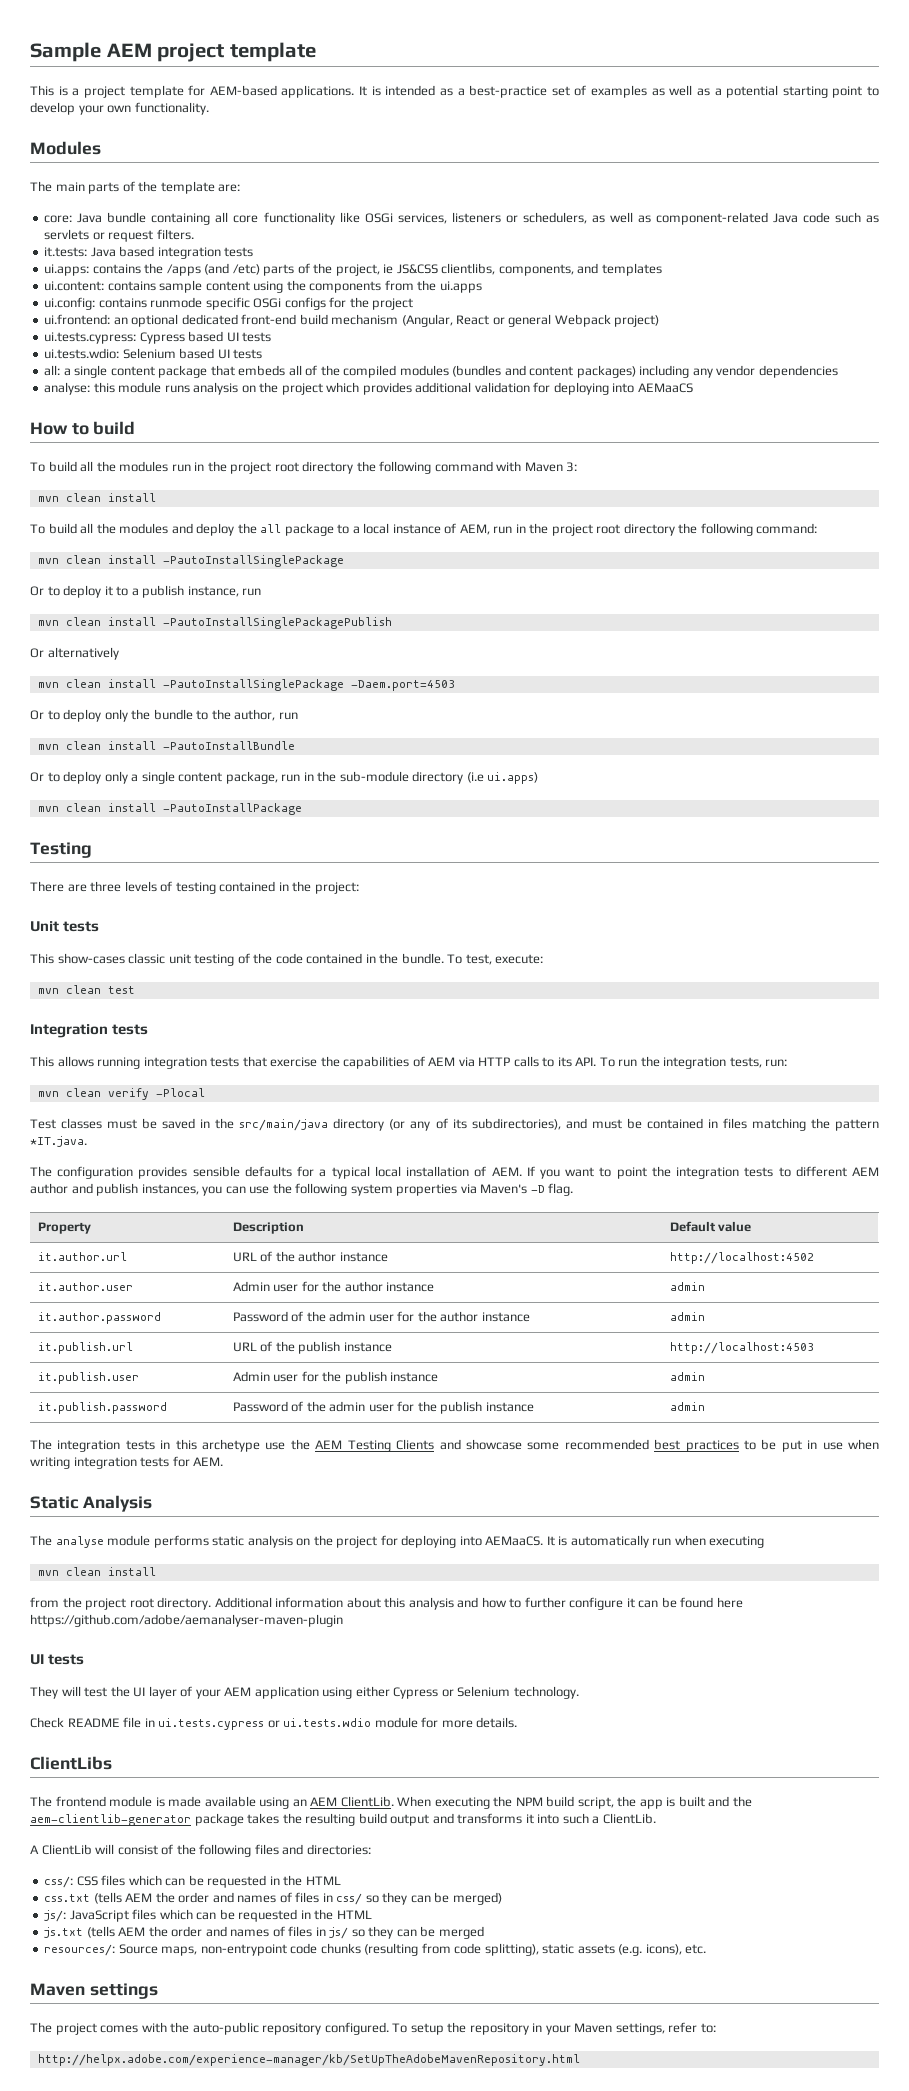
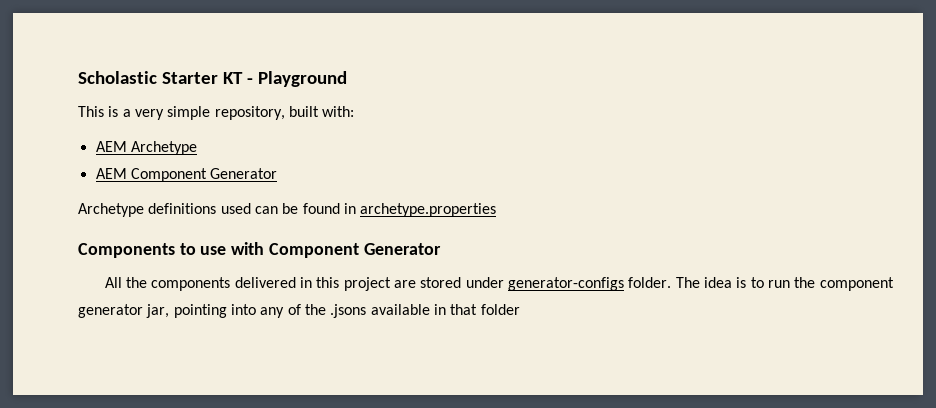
[30,42,316,62] [30,85,879,98] [30,102,209,115] [30,141,101,155] [30,181,241,194] [44,212,879,225] [44,229,194,242] [44,246,254,259] [44,263,662,276] [44,280,482,293] [44,297,414,310] [44,314,660,327] [44,331,272,344] [44,348,263,359] [44,365,838,378] [44,382,693,395] [30,421,136,435] [30,461,578,474] [37,493,156,502] [30,523,818,536] [37,555,344,567] [30,585,262,598] [37,617,392,629] [30,647,119,660] [37,679,455,691] [30,709,298,722] [37,741,295,750] [30,771,539,784] [37,803,302,815] [30,842,92,858] [30,881,359,894] [30,921,100,932] [30,953,544,966] [37,985,135,994] [30,1024,149,1038] [30,1056,788,1069] [37,1088,205,1100] [30,1118,879,1131] [30,1136,87,1147] [30,1166,880,1179] [30,1183,574,1196] [37,1222,91,1234] [232,1222,304,1234] [669,1221,752,1232] [37,1252,127,1261] [232,1251,388,1262] [669,1252,814,1264] [37,1282,133,1291] [232,1281,435,1292] [669,1282,705,1291] [37,1312,161,1324] [232,1311,530,1322] [669,1312,705,1321] [37,1342,133,1354] [232,1341,392,1354] [669,1342,814,1354] [37,1372,139,1384] [232,1371,439,1384] [669,1372,705,1381] [37,1402,167,1414] [232,1401,534,1414] [669,1402,705,1411] [30,1439,879,1452] [30,1456,224,1469] [30,1495,152,1512] [30,1535,765,1548] [37,1567,156,1576] [30,1597,743,1610] [30,1614,343,1627] [30,1654,85,1665] [30,1686,579,1699] [30,1717,518,1730] [30,1756,112,1770] [30,1796,752,1809] [30,1813,656,1826] [30,1844,371,1857] [44,1875,341,1888] [44,1892,502,1905] [44,1909,372,1922] [44,1926,484,1939] [44,1943,707,1956] [30,1983,158,1999] [30,2022,716,2035] [37,2054,580,2066] Sample AEM project template // This is a project template for AEM-based applications. It is intended as a best-practice set of examples as well as a potential starting point to develop your own functionality. // Modules // The main parts of the template are: // core: Java bundle containing all core functionality like OSGi services, listeners or schedulers, as well as component-related Java code such as servlets or request filters. // it.tests: Java based integration tests // ui.apps: contains the /apps (and /etc) parts of the project, ie JS&CSS clientlibs, components, and templates // ui.content: contains sample content using the components from the ui.apps // ui.config: contains runmode specific OSGi configs for the project // ui.frontend: an optional dedicated front-end build mechanism (Angular, React or general Webpack project) // ui.tests.cypress: Cypress based UI tests // ui.tests.wdio: Selenium based UI tests // all: a single content package that embeds all of the compiled modules (bundles and content packages) including any vendor dependencies // analyse: this module runs analysis on the project which provides additional validation for deploying into AEMaaCS // How to build // To build all the modules run in the project root directory the following command with Maven 3: // mvn clean install // To build all the modules and deploy the all package to a local instance of AEM, run in the project root directory the following command: // mvn clean install -PautoInstallSinglePackage // Or to deploy it to a publish instance, run // mvn clean install -PautoInstallSinglePackagePublish // Or alternatively // mvn clean install -PautoInstallSinglePackage -Daem.port=4503 // Or to deploy only the bundle to the author, run // mvn clean install -PautoInstallBundle // Or to deploy only a single content package, run in the sub-module directory (i.e ui.apps) // mvn clean install -PautoInstallPackage // Testing // There are three levels of testing contained in the project: // Unit tests // This show-cases classic unit testing of the code contained in the bundle. To test, execute: // mvn clean test // Integration tests // This allows running integration tests that exercise the capabilities of AEM via HTTP calls to its API. To run the integration tests, run: // mvn clean verify -Plocal // Test classes must be saved in the src/main/java directory (or any of its subdirectories), and must be contained in files matching the pattern *IT.java. // The configuration provides sensible defaults for a typical local installation of AEM. If you want to point the integration tests to different AEM author and publish instances, you can use the following system properties via Maven's -D flag. // Property | Description | Default value // it.author.url | URL of the author instance | http://localhost:4502 // it.author.user | Admin user for the author instance | admin // it.author.password | Password of the admin user for the author instance | admin // it.publish.url | URL of the publish instance | http://localhost:4503 // it.publish.user | Admin user for the publish instance | admin // it.publish.password | Password of the admin user for the publish instance | admin // The integration tests in this archetype use the AEM Testing Clients and showcase some recommended best practices to be put in use when writing integration tests for AEM. // Static Analysis // The analyse module performs static analysis on the project for deploying into AEMaaCS. It is automatically run when executing // mvn clean install // from the project root directory. Additional information about this analysis and how to further configure it can be found here https://github.com/adobe/aemanalyser-maven-plugin // UI tests // They will test the UI layer of your AEM application using either Cypress or Selenium technology. // Check README file in ui.tests.cypress or ui.tests.wdio module for more details. // ClientLibs // The frontend module is made available using an AEM ClientLib. When executing the NPM build script, the app is built and the aem-clientlib-generator package takes the resulting build output and transforms it into such a ClientLib. // A ClientLib will consist of the following files and directories: // css/: CSS files which can be requested in the HTML // css.txt (tells AEM the order and names of files in css/ so they can be merged) // js/: JavaScript files which can be requested in the HTML // js.txt (tells AEM the order and names of files in js/ so they can be merged // resources/: Source maps, non-entrypoint code chunks (resulting from code splitting), static assets (e.g. icons), etc. // Maven settings // The project comes with the auto-public repository configured. To setup the repository in your Maven settings, refer to: // http://helpx.adobe.com/experience-manager/kb/SetUpTheAdobeMavenRepository.html -> [78,71,347,87] [78,106,355,120] [95,141,197,155] [95,168,278,182] [78,203,497,217] [78,242,441,258] [104,277,894,291] [78,304,520,318] Scholastic Starter KT - Playground // This is a very simple repository, built with: // AEM Archetype // AEM Component Generator // Archetype definitions used can be found in archetype.properties // Components to use with Component Generator // All the components delivered in this project are stored under generator-configs folder. The idea is to run the component generator jar, pointing into any of the .jsons available in that folder

